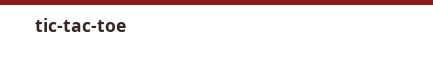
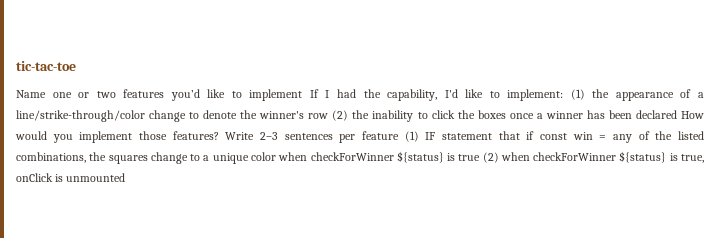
(126, 25) none -> [16,89,704,101] [16,110,704,122] [15,131,704,143] [16,151,705,164] [16,173,126,182] // Name one or two features you’d like to implement If I had the capability, I'd like to implement: (1) the appearance of a line/strike-through/color change to denote the winner's row (2) the inability to click the boxes once a winner has been declared How would you implement those features? Write 2–3 sentences per feature (1) IF statement that if const win = any of the listed combinations, the squares change to a unique color when checkForWinner ${status} is true (2) when checkForWinner ${status} is true, onClick is unmounted

